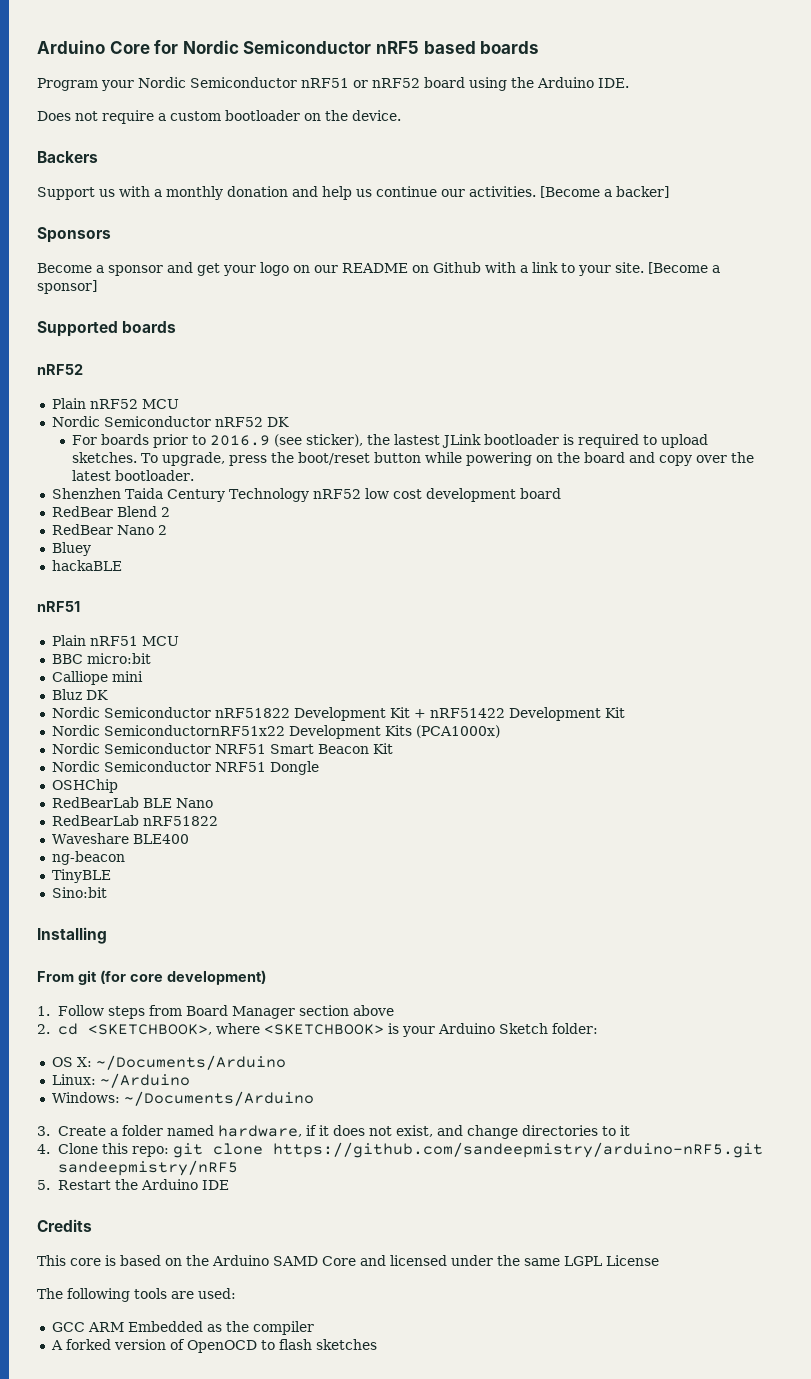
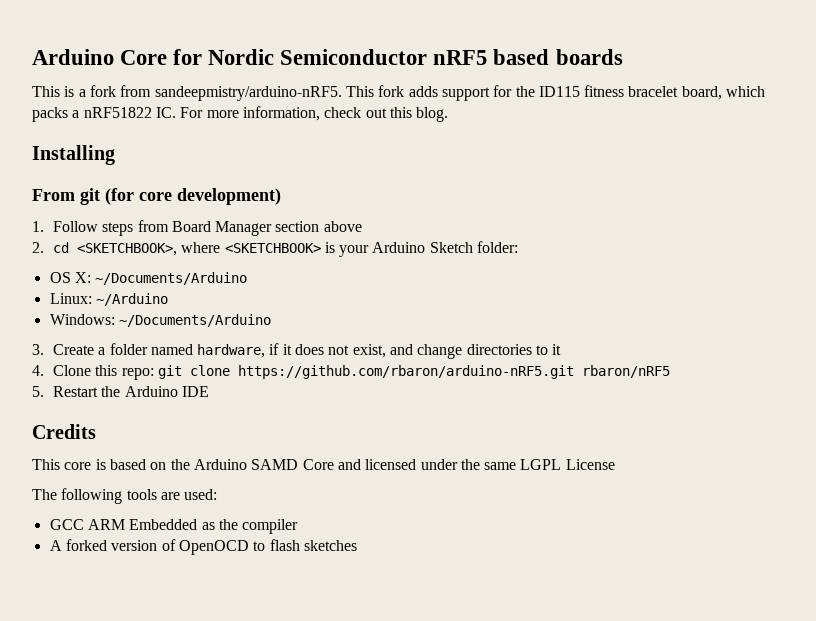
[37,77,629,91] [37,110,401,124] [37,151,98,163] [37,186,669,200] [37,227,111,243] [37,262,720,276] [37,280,97,294] [37,321,177,337] [37,364,83,375] [51,398,179,409] [51,416,289,427] [72,434,709,448] [72,452,755,466] [72,470,195,481] [51,488,561,502] [51,506,170,517] [51,524,167,535] [51,542,91,556] [51,560,122,571] [37,601,80,612] [51,635,179,646] [51,653,151,664] [51,671,143,685] [51,689,108,700] [51,707,625,721] [51,725,500,739] [51,743,393,754] [51,761,319,775] [51,779,118,793] [51,797,213,808] [51,815,218,826] [51,833,189,844] [51,851,125,865] [51,869,111,883] [51,887,107,898] Program your Nordic Semiconductor nRF51 or nRF52 board using the Arduino IDE. // Does not require a custom bootloader on the device. // Backers // Support us with a monthly donation and help us continue our activities. [Become a backer] // Sponsors // Become a sponsor and get your logo on our README on Github with a link to your site. [Become a sponsor] // Supported boards // nRF52 // Plain nRF52 MCU // Nordic Semiconductor nRF52 DK // For boards prior to 2016.9 (see sticker), the lastest JLink bootloader is required to upload sketches. To upgrade, press the boot/reset button while powering on the board and copy over the latest bootloader. // Shenzhen Taida Century Technology nRF52 low cost development board // RedBear Blend 2 // RedBear Nano 2 // Bluey // hackaBLE // nRF51 // Plain nRF51 MCU // BBC micro:bit // Calliope mini // Bluz DK // Nordic Semiconductor nRF51822 Development Kit + nRF51422 Development Kit // Nordic SemiconductornRF51x22 Development Kits (PCA1000x) // Nordic Semiconductor NRF51 Smart Beacon Kit // Nordic Semiconductor NRF51 Dongle // OSHChip // RedBearLab BLE Nano // RedBearLab nRF51822 // Waveshare BLE400 // ng-beacon // TinyBLE // Sino:bit -> [32,85,766,101] [32,106,449,122] This is a fork from sandeepmistry/arduino-nRF5. This fork adds support for the ID115 fitness bracelet board, which packs a nRF51822 IC. For more information, check out this blog.
[272,1142,763,1158] [57,1160,238,1176] https://github.com/sandeepmistry/arduino-nRF5.git sandeepmistry/nRF5 -> [237,365,670,379] https://github.com/rbaron/arduino-nRF5.git rbaron/nRF5

